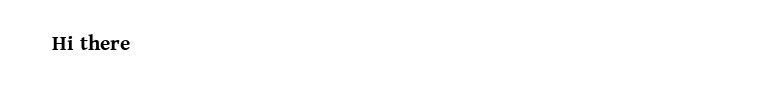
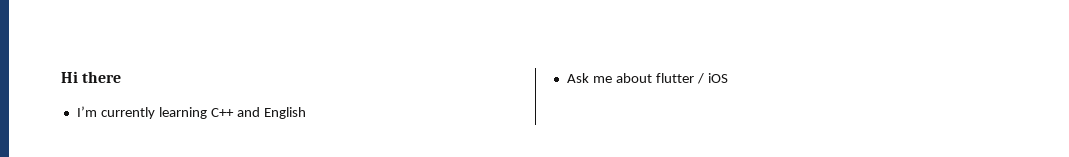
(130, 42) none -> [76,106,306,119] [566,73,728,84] // I’m currently learning C++ and English // Ask me about flutter / iOS

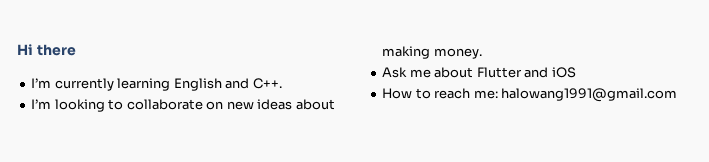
[210,107,306,119] C++ and English -> [173,78,282,91] [31,99,335,112] [382,46,482,59] English and C++. // I’m looking to collaborate on new ideas about making money.
[655,73,704,84] flutter / -> [476,67,549,78] Flutter and
(728, 78) none -> [382,88,678,102] // How to reach me: halowang1991@gmail.com

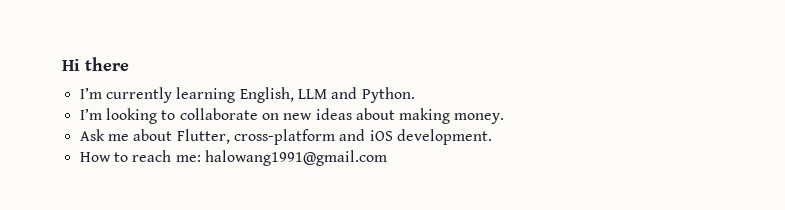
[173,78,282,91] English and C++. -> [239,87,415,103] English, LLM and Python.
[476,67,522,78] Flutter -> [176,129,335,145] Flutter, cross-platform
(576, 72) none -> [396,129,492,145] development.

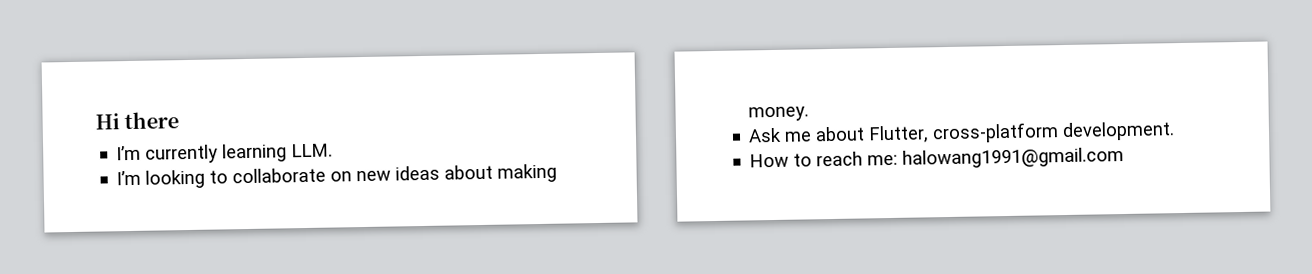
[239,87,415,103] English, LLM and Python. -> [291,143,334,158] LLM.
[339,129,393,141] and iOS -> (1060, 133) none

